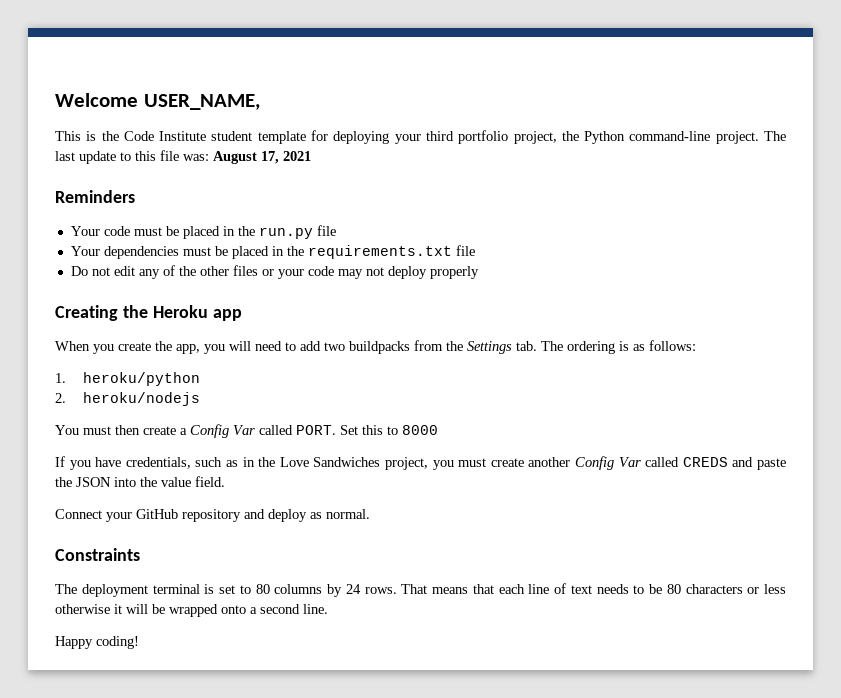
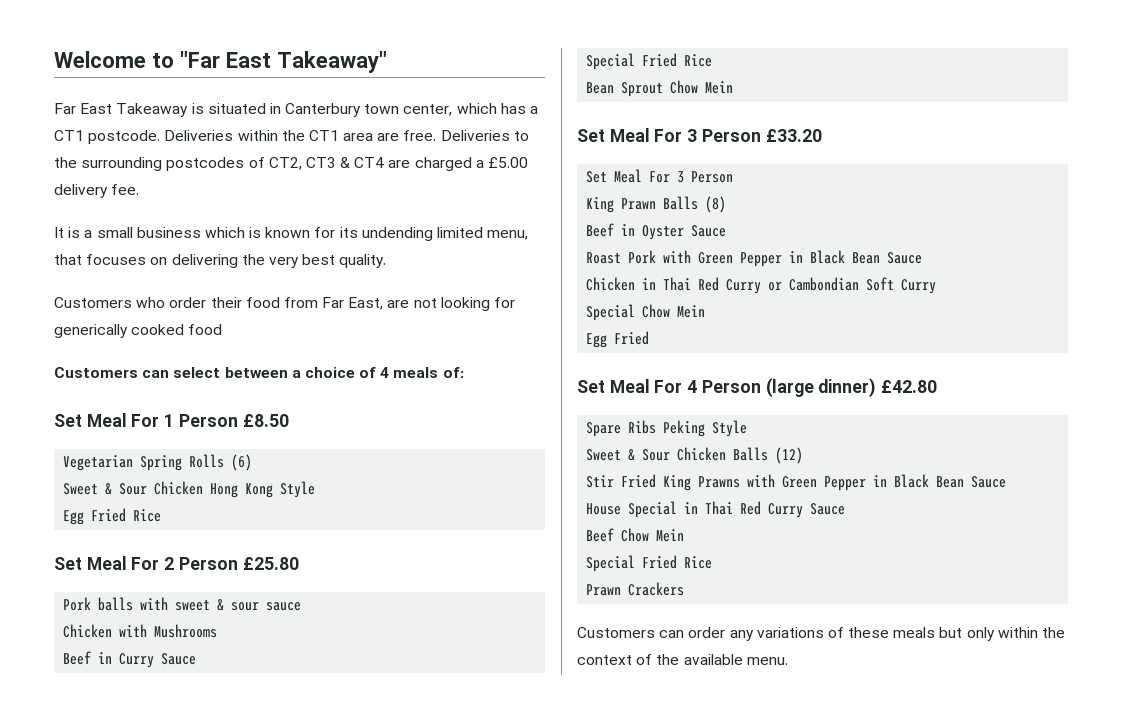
[143,94,260,110] [55,130,786,144] [55,150,311,164] [55,190,135,203] [70,225,336,239] [70,245,475,259] [70,265,479,279] [55,305,242,321] [55,340,696,354] [55,372,200,386] [55,392,200,406] [55,424,438,438] [55,456,787,470] [55,476,225,487] [55,509,370,522] [55,548,140,561] [55,583,786,597] [55,604,328,617] [55,636,139,649] USER_NAME, // This is the Code Institute student template for deploying your third portfolio project, the Python command-line project. The last update to this file was: August 17, 2021 // Reminders // Your code must be placed in the run.py file // Your dependencies must be placed in the requirements.txt file // Do not edit any of the other files or your code may not deploy properly // Creating the Heroku app // When you create the app, you will need to add two buildpacks from the Settings tab. The ordering is as follows: // 1. heroku/python // 2. heroku/nodejs // You must then create a Config Var called PORT. Set this to 8000 // If you have credentials, such as in the Love Sandwiches project, you must create another Config Var called CREDS and paste the JSON into the value field. // Connect your GitHub repository and deploy as normal. // Constraints // The deployment terminal is set to 80 columns by 24 rows. That means that each line of text needs to be 80 characters or less otherwise it will be wrapped onto a second line. // Happy coding! -> [152,51,387,73] [54,103,539,117] [54,130,529,144] [54,157,529,171] [54,184,140,198] [54,227,529,241] [54,254,387,268] [54,297,516,311] [54,324,223,338] [54,367,464,378] [54,413,289,427] [63,454,253,471] [63,481,316,498] [63,508,162,525] [54,556,299,570] [63,597,302,611] [63,624,218,638] [63,651,197,668] [586,53,713,70] [586,80,734,97] [577,128,822,142] [586,169,734,183] [586,196,727,213] [586,223,727,240] [586,250,923,267] [586,277,937,294] [586,304,706,321] [586,331,650,348] [577,378,938,397] [586,420,748,437] [586,447,804,464] [586,474,1007,491] [586,501,846,518] [586,528,685,542] [586,555,713,572] [586,582,685,596] [577,627,1066,641] [577,654,788,665] to "Far East Takeaway" // Far East Takeaway is situated in Canterbury town center, which has a CT1 postcode. Deliveries within the CT1 area are free. Deliveries to the surrounding postcodes of CT2, CT3 & CT4 are charged a £5.00 delivery fee. // It is a small business which is known for its undending limited menu, that focuses on delivering the very best quality. // Customers who order their food from Far East, are not looking for generically cooked food // Customers can select between a choice of 4 meals of: // Set Meal For 1 Person £8.50 // Vegetarian Spring Rolls (6) // Sweet & Sour Chicken Hong Kong Style // Egg Fried Rice // Set Meal For 2 Person £25.80 // Pork balls with sweet & sour sauce // Chicken with Mushrooms // Beef in Curry Sauce // Special Fried Rice // Bean Sprout Chow Mein // Set Meal For 3 Person £33.20 // Set Meal For 3 Person // King Prawn Balls (8) // Beef in Oyster Sauce // Roast Pork with Green Pepper in Black Bean Sauce // Chicken in Thai Red Curry or Cambondian Soft Curry // Special Chow Mein // Egg Fried // Set Meal For 4 Person (large dinner) £42.80 // Spare Ribs Peking Style // Sweet & Sour Chicken Balls (12) // Stir Fried King Prawns with Green Pepper in Black Bean Sauce // House Special in Thai Red Curry Sauce // Beef Chow Mein // Special Fried Rice // Prawn Crackers // Customers can order any variations of these meals but only within the context of the available menu.

